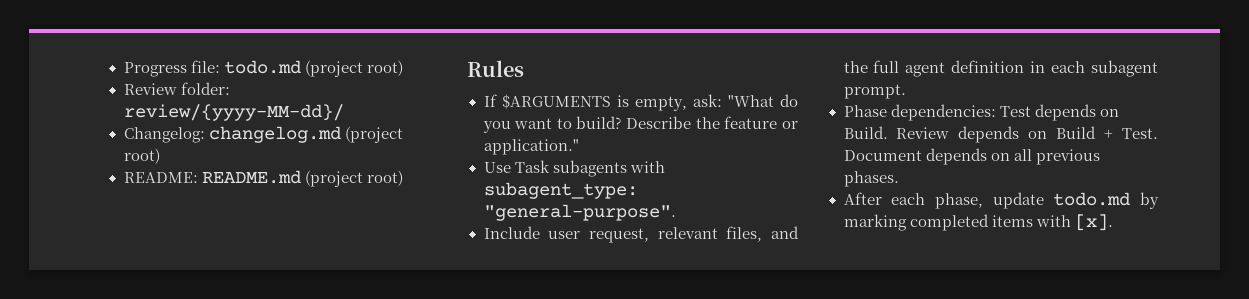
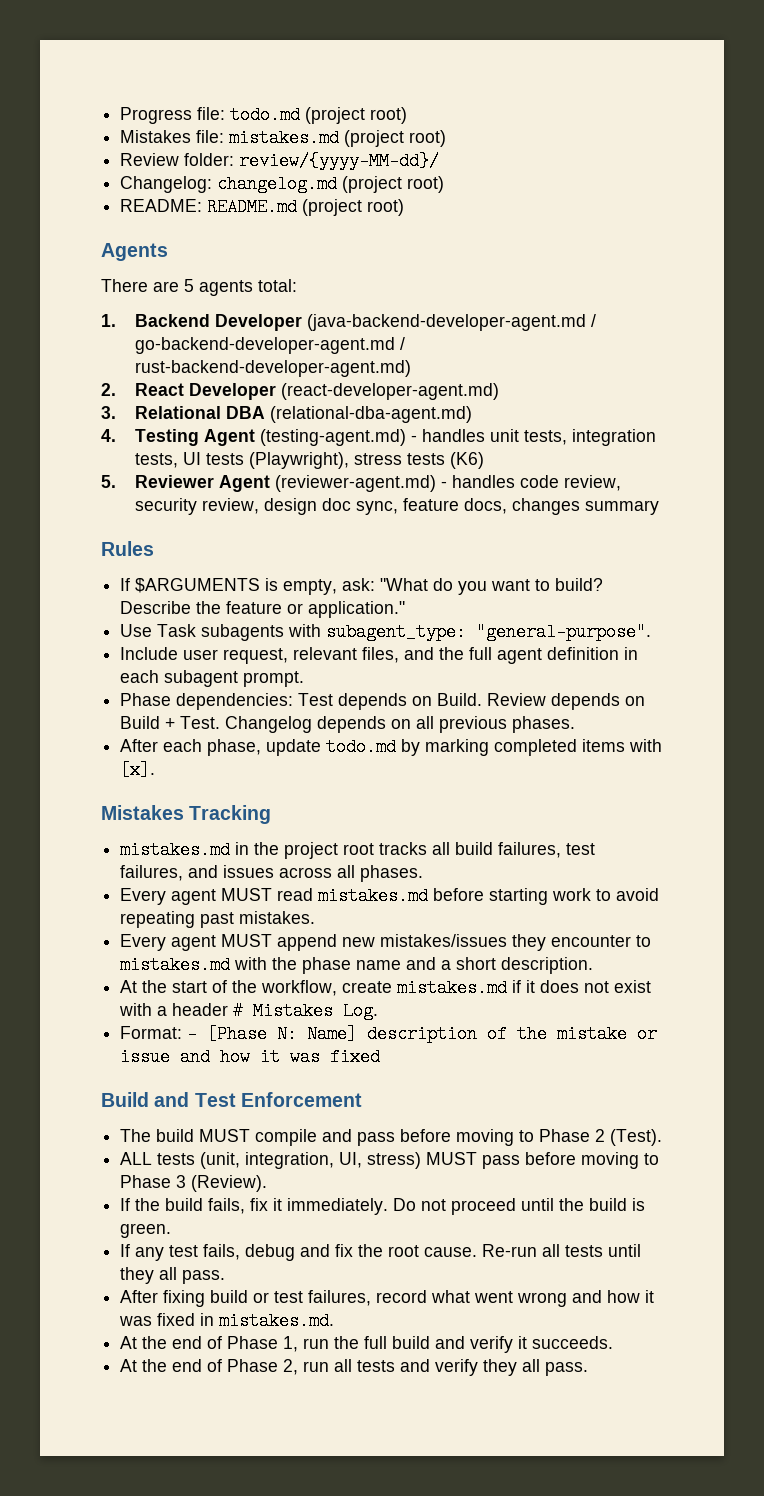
(403, 68) none -> [120,129,447,147] // Mistakes file: mistakes.md (project root)
(403, 178) none -> [101,243,168,261] [101,279,297,296] [101,314,596,331] [134,337,405,354] [134,360,411,377] [101,383,499,400] [101,406,472,423] [101,429,656,446] [134,452,484,469] [101,475,621,492] [134,498,659,515] // Agents // There are 5 agents total: // 1. Backend Developer (java-backend-developer-agent.md / go-backend-developer-agent.md / rust-backend-developer-agent.md) // 2. React Developer (react-developer-agent.md) // 3. Relational DBA (relational-dba-agent.md) // 4. Testing Agent (testing-agent.md) - handles unit tests, integration tests, UI tests (Playwright), stress tests (K6) // 5. Reviewer Agent (reviewer-agent.md) - handles code review, security review, design doc sync, feature docs, changes summary
[843,150,922,161] Document -> [225,716,313,733] Changelog
(1113, 222) none -> [101,805,272,824] [120,841,596,859] [120,865,424,882] [120,887,660,905] [120,911,316,928] [120,934,652,951] [120,956,594,974] [120,979,652,997] [119,1002,379,1020] [120,1025,658,1043] [120,1048,381,1066] [101,1092,362,1107] [120,1129,663,1146] [120,1152,660,1169] [120,1175,268,1192] [120,1198,646,1215] [120,1223,172,1238] [120,1244,642,1261] [120,1267,226,1284] [120,1290,655,1307] [119,1312,335,1330] [120,1336,614,1353] [120,1359,589,1376] // Mistakes Tracking // mistakes.md in the project root tracks all build failures, test failures, and issues across all phases. // Every agent MUST read mistakes.md before starting work to avoid repeating past mistakes. // Every agent MUST append new mistakes/issues they encounter to mistakes.md with the phase name and a short description. // At the start of the workflow, create mistakes.md if it does not exist with a header # Mistakes Log. // Format: - [Phase N: Name] description of the mistake or issue and how it was fixed // Build and Test Enforcement // The build MUST compile and pass before moving to Phase 2 (Test). // ALL tests (unit, integration, UI, stress) MUST pass before moving to Phase 3 (Review). // If the build fails, fix it immediately. Do not proceed until the build is green. // If any test fails, debug and fix the root cause. Re-run all tests until they all pass. // After fixing build or test failures, record what went wrong and how it was fixed in mistakes.md. // At the end of Phase 1, run the full build and verify it succeeds. // At the end of Phase 2, run all tests and verify they all pass.

